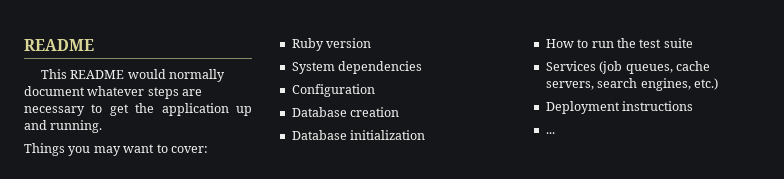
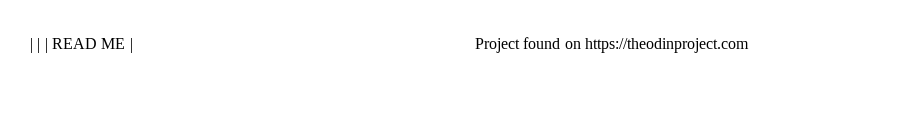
[24,39,94,51] [40,69,226,82] [24,86,203,99] [24,103,253,116] [24,120,103,133] [24,143,208,156] [291,38,372,51] [291,61,423,74] [291,84,375,97] [291,107,400,117] [291,130,426,140] [545,38,693,48] [545,61,710,74] [545,78,718,91] [545,101,694,114] [545,132,555,134] README // This README would normally document whatever steps are necessary to get the application up and running. // Things you may want to cover: // Ruby version // System dependencies // Configuration // Database creation // Database initialization // How to run the test suite // Services (job queues, cache servers, search engines, etc.) // Deployment instructions // ... -> [30,38,133,53] [475,37,749,53] | | | READ ME | // Project found on https://theodinproject.com

